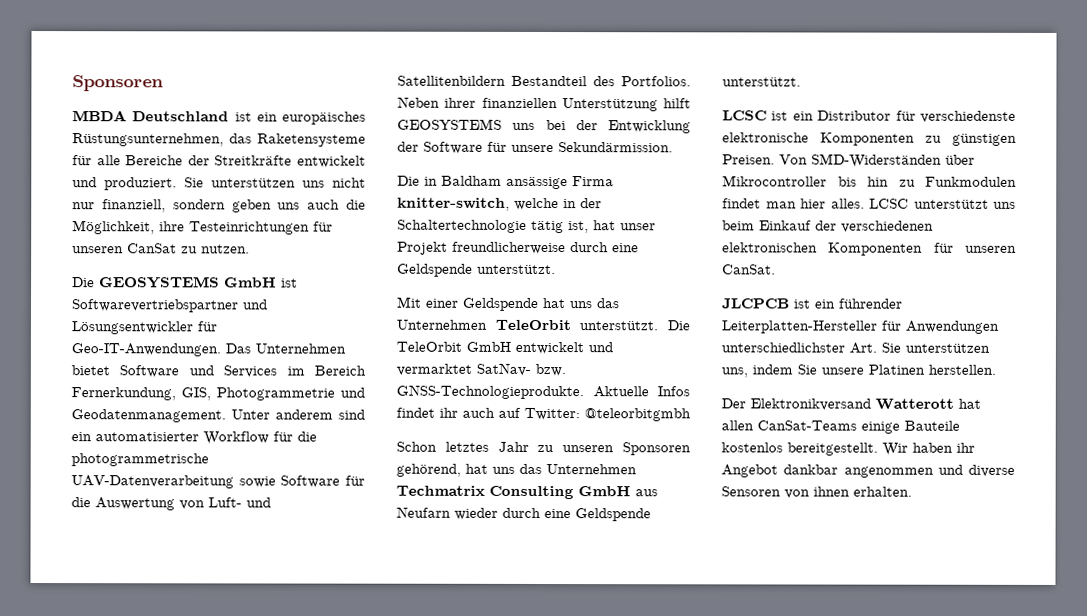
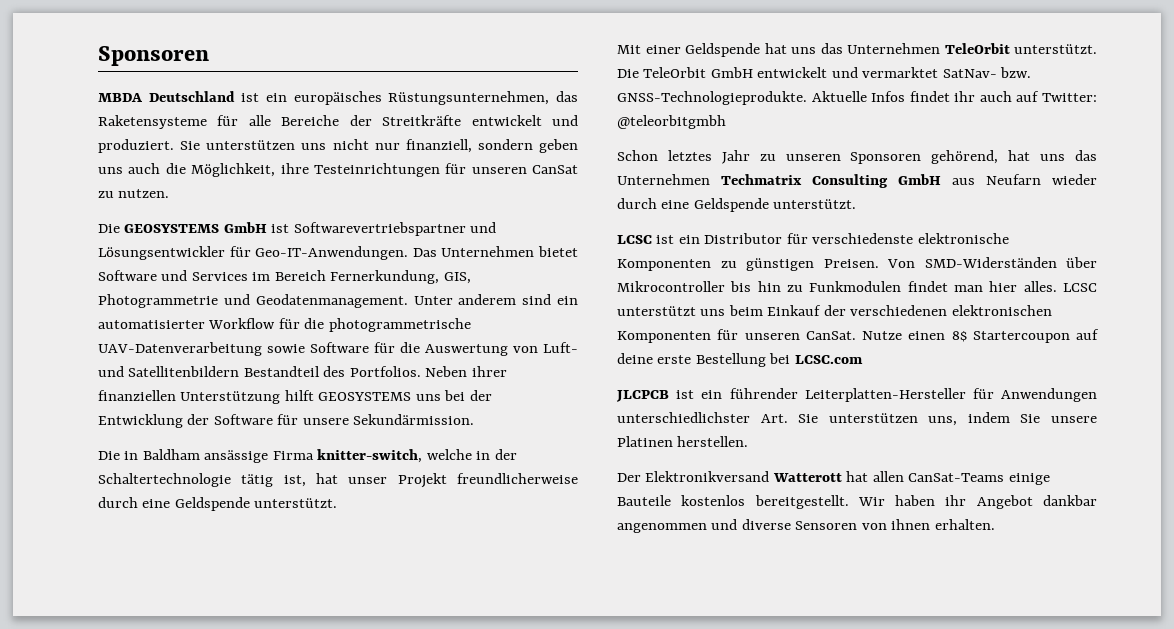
(776, 269) none -> [862,329,1099,343] [617,353,863,367] Nutze einen 8$ Startercoupon auf deine erste Bestellung bei LCSC.com

